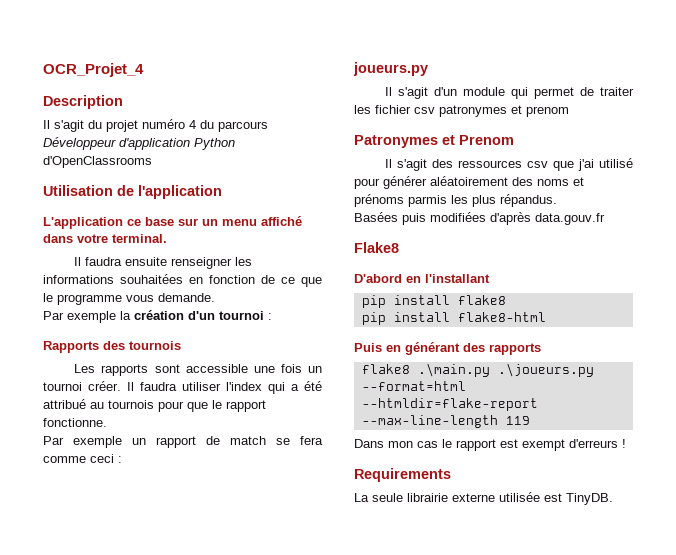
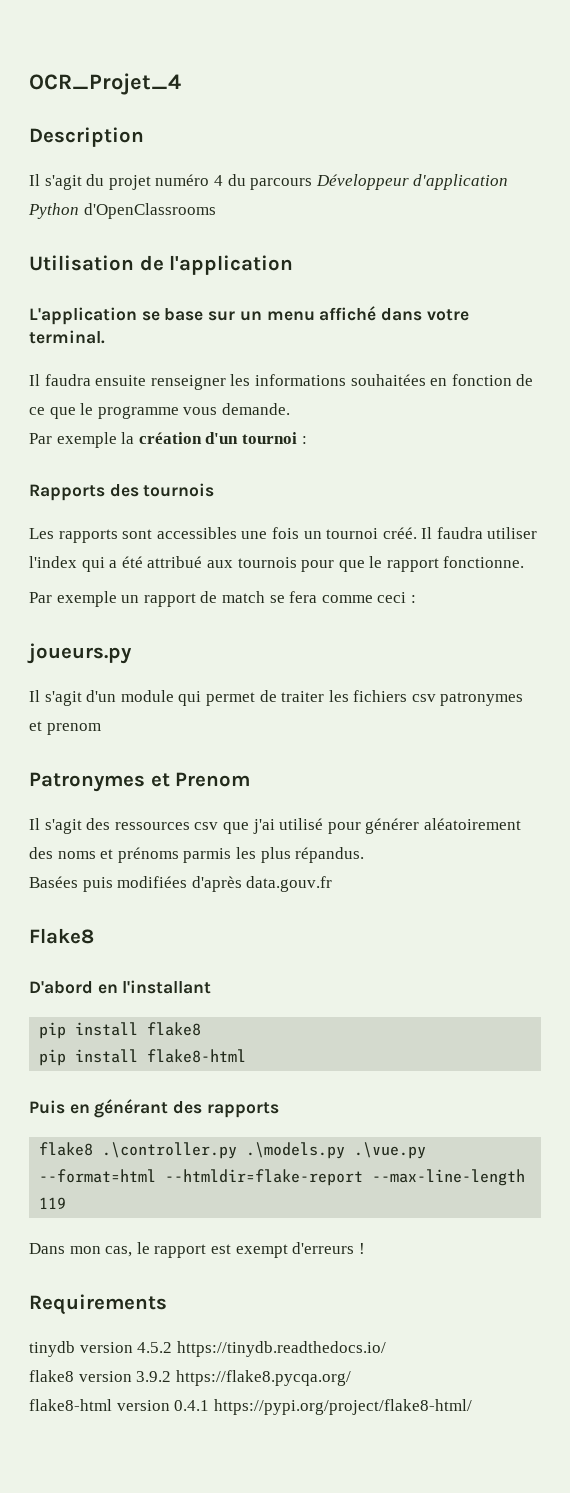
[127,219,141,226] ce -> [141,311,160,321] se
[185,364,248,373] accessible -> [156,527,237,539] accessibles
[88,381,121,391] créer. -> [382,527,417,539] créé.
[90,402,104,409] au -> [206,560,233,568] aux
[375,105,411,114] fichier -> [353,690,408,702] fichiers
[417,363,594,377] .\main.py .\joueurs.py -> [102,1142,427,1159] .\controller.py .\models.py .\vue.py
[417,441,438,448] cas -> [105,1246,133,1257] cas,
[354,492,613,505] La seule librairie externe utilisée est TinyDB. -> [29,1341,386,1357] [29,1370,351,1386] [29,1399,472,1415] tinydb version 4.5.2 https://tinydb.readthedocs.io/ // flake8 version 3.9.2 https://flake8.pycqa.org/ // flake8-html version 0.4.1 https://pypi.org/project/flake8-html/

